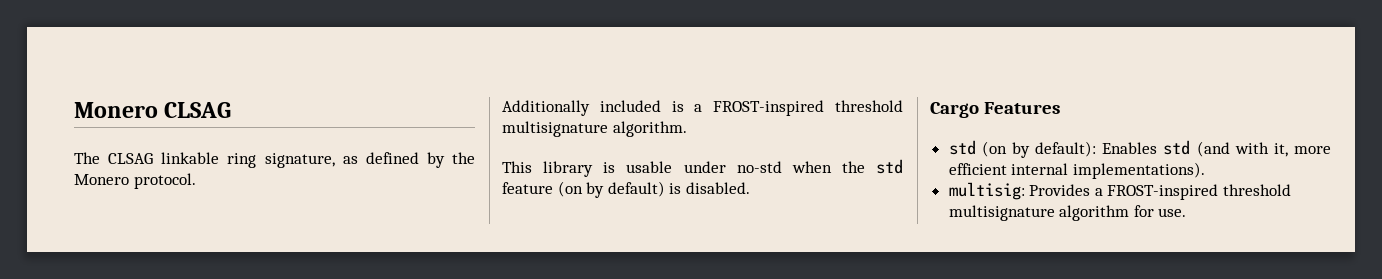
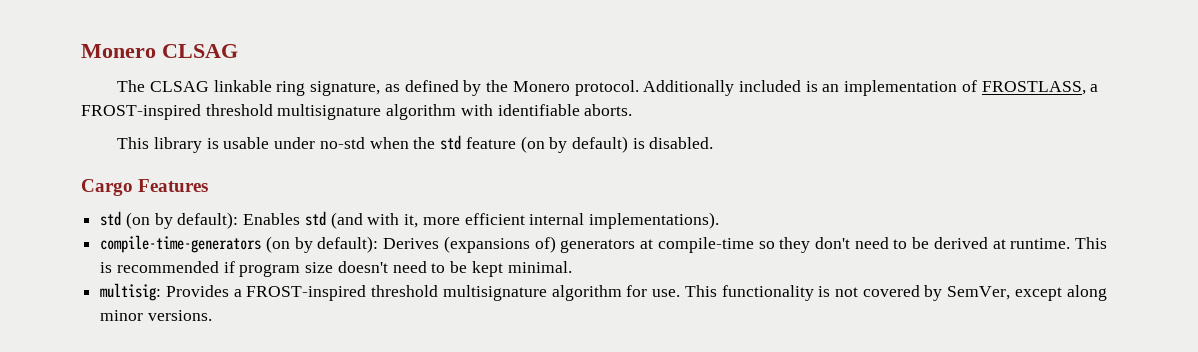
(196, 181) // -> (639, 88) none
[694,100,903,116] [502,121,687,137] a FROST-inspired threshold multisignature algorithm. -> [822,80,1099,96] [81,104,633,120] an implementation of FROSTLASS, a FROST-inspired threshold multisignature algorithm with identifiable aborts.
(1205, 170) none -> [100,235,1108,253] [100,261,572,277] // compile-time-generators (on by default): Derives (expansions of) generators at compile-time so they don't need to be derived at runtime. This is recommended if program size doesn't need to be kept minimal.
(1187, 212) none -> [684,285,1107,301] [100,310,212,321] This functionality is not covered by SemVer, except along minor versions.

